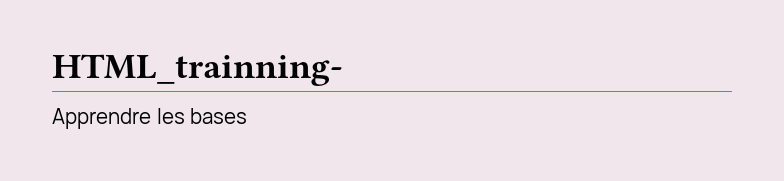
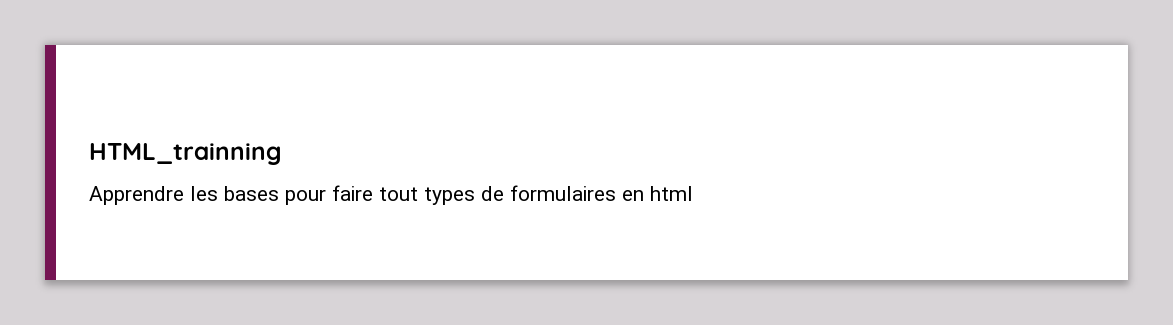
[52,54,343,86] HTML_trainning- -> [89,143,282,165] HTML_trainning
(248, 116) none -> [285,185,693,205] pour faire tout types de formulaires en html

